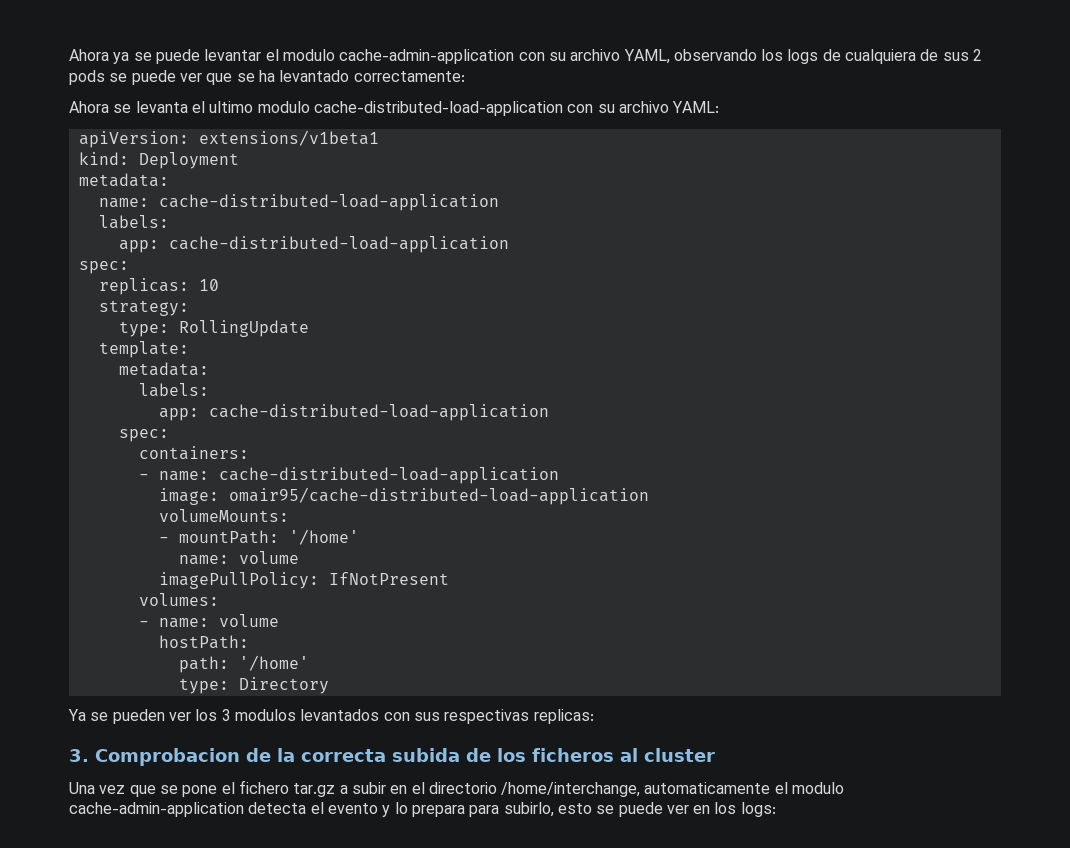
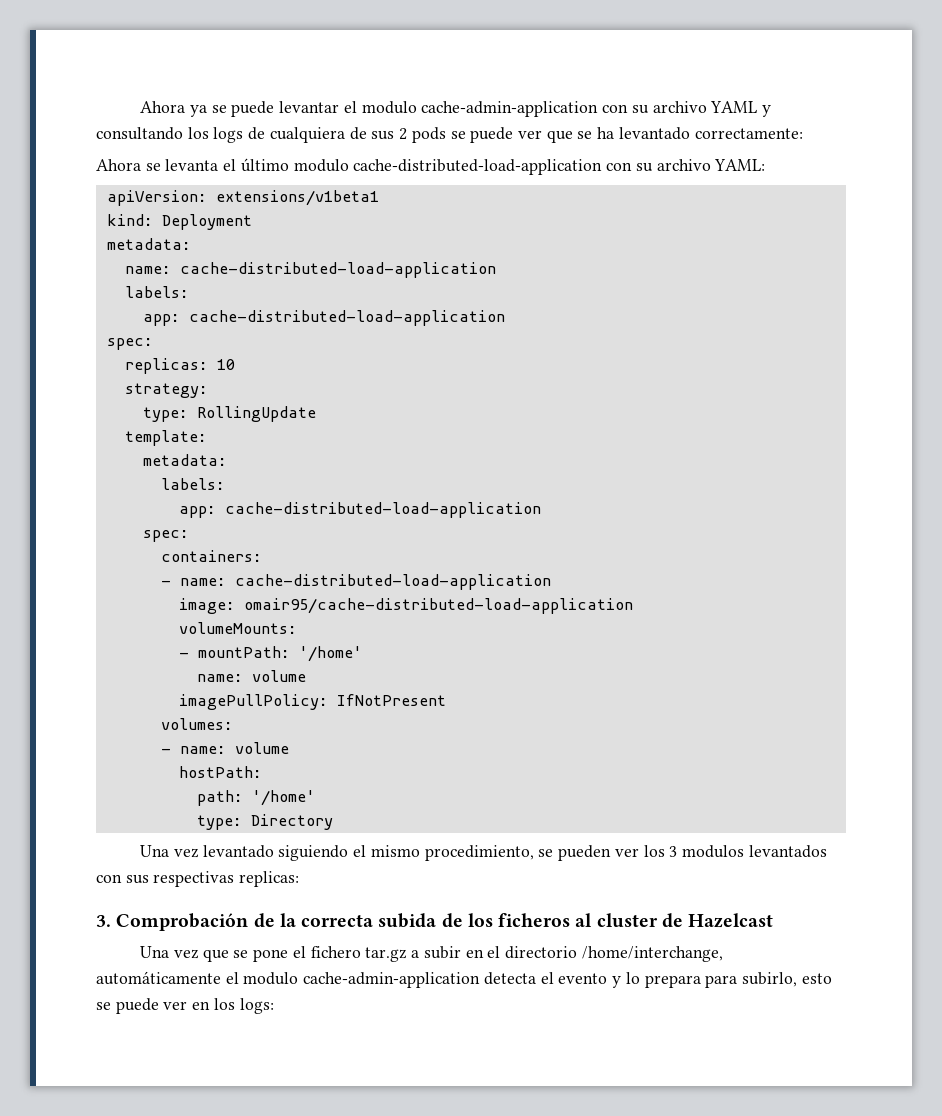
[623,49,757,64] YAML, observando -> [710,101,771,117] [96,127,183,140] YAML y consultando
[209,101,254,113] ultimo -> [240,158,289,172] último
[68,709,86,721] Ya -> [140,845,534,861] Una vez levantado siguiendo el mismo procedimiento,
[95,748,240,766] Comprobacion -> [116,913,249,931] Comprobación
(715, 755) none -> [661,913,774,928] de Hazelcast
[644,782,771,794] automaticamente -> [96,971,221,985] automáticamente

